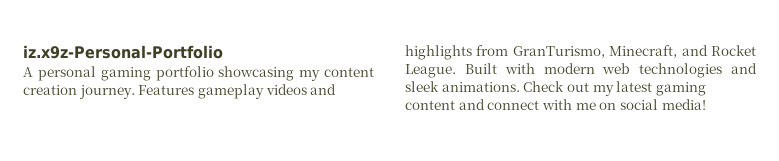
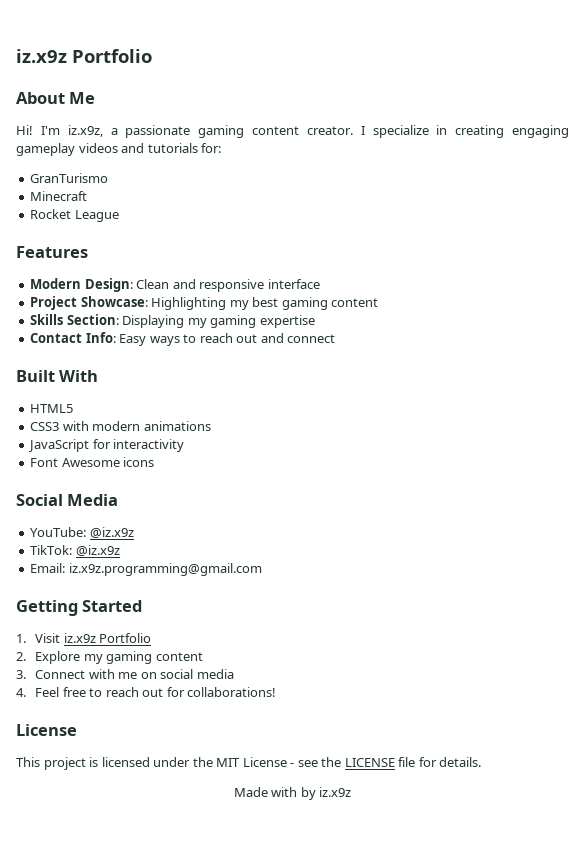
[23,45,223,59] [23,66,374,81] [23,84,337,99] [405,45,756,60] [405,63,757,78] [405,81,706,96] [405,99,540,110] iz.x9z-Personal-Portfolio // A personal gaming portfolio showcasing my content creation journey. Features gameplay videos and highlights from GranTurismo, Minecraft, and Rocket League. Built with modern web technologies and sleek animations. Check out my latest gaming content and connect -> [16,49,152,63] [16,92,96,104] [16,125,569,138] [16,143,222,156] [30,173,109,183] [30,191,88,201] [30,209,119,222] [16,246,88,258] [30,278,320,292] [30,296,379,310] [30,314,315,328] [30,332,336,346] [16,370,99,382] [30,404,74,413] [30,421,211,431] [28,439,185,452] [30,457,155,467] [16,494,119,506] [30,527,134,538] [30,545,120,556] [30,563,262,576] [16,600,143,616] [16,633,152,643] [16,651,203,664] [16,670,86,679] iz.x9z Portfolio // About Me // Hi! I'm iz.x9z, a passionate gaming content creator. I specialize in creating engaging gameplay videos and tutorials for: // GranTurismo // Minecraft // Rocket League // Features // Modern Design: Clean and responsive interface // Project Showcase: Highlighting my best gaming content // Skills Section: Displaying my gaming expertise // Contact Info: Easy ways to reach out and connect // Built With // HTML5 // CSS3 with modern animations // JavaScript for interactivity // Font Awesome icons // Social Media // YouTube: @iz.x9z // TikTok: @iz.x9z // Email: iz.x9z.programming@gmail.com // Getting Started // 1. Visit iz.x9z Portfolio // 2. Explore my gaming content // 3. Connect
[661,99,706,110] media! -> [196,669,234,679] [16,687,277,697] [16,724,77,736] [16,757,482,770] [233,787,352,800] media // 4. Feel free to reach out for collaborations! // License // This project is licensed under the MIT License - see the LICENSE file for details. // Made with by iz.x9z

